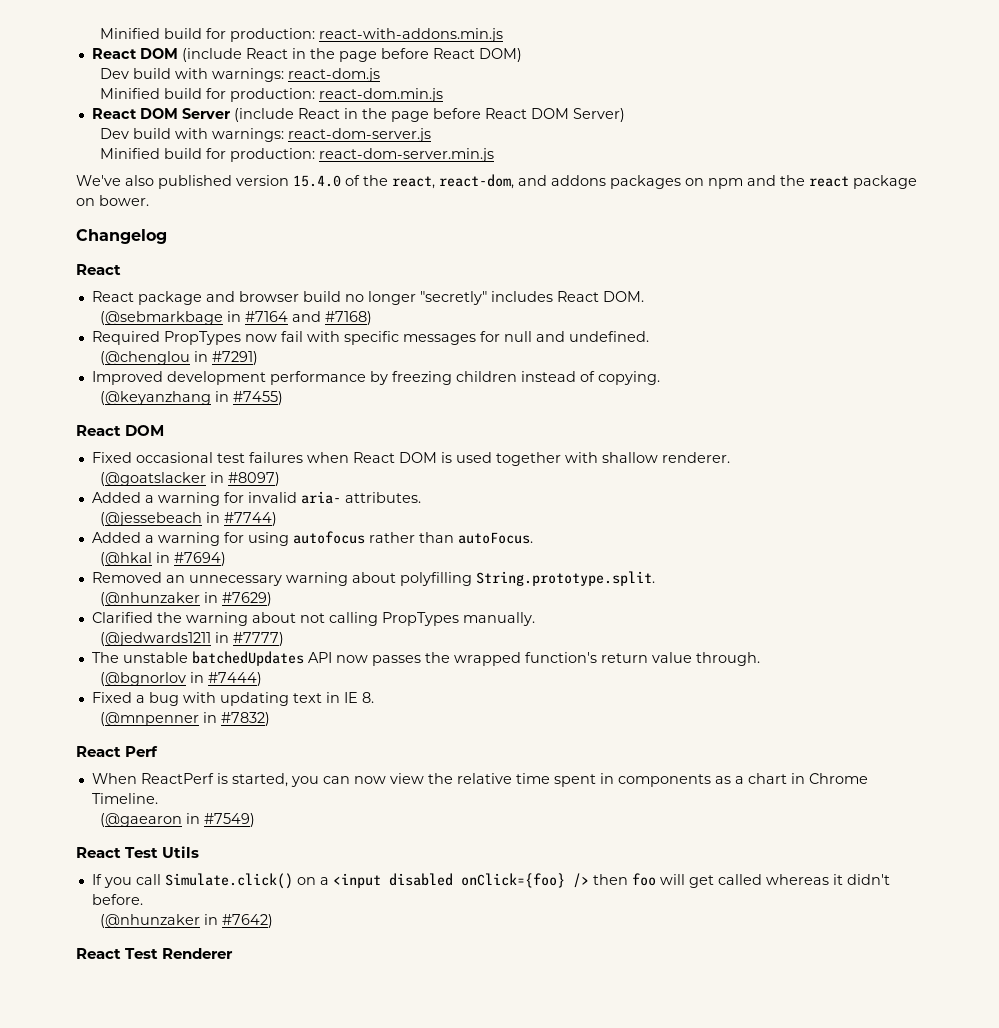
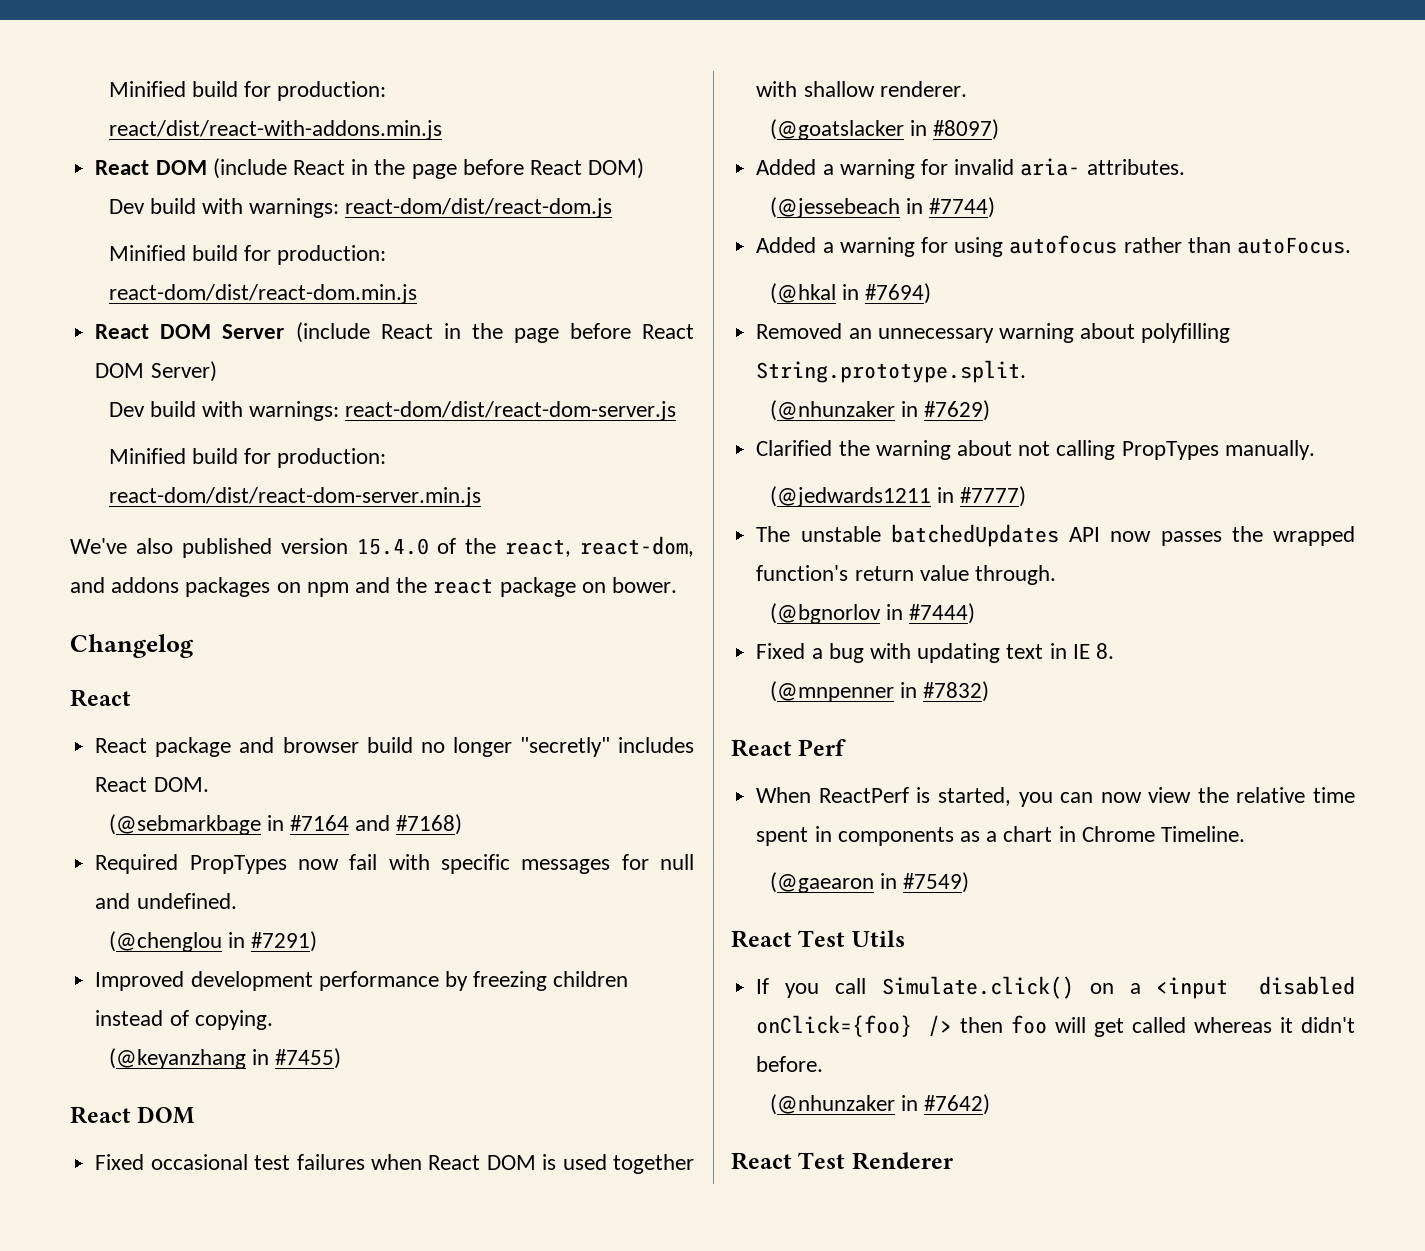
[99,28,503,42] Minified build for production: react-with-addons.min.js -> [108,81,387,101] [108,120,442,140] Minified build for production: react/dist/react-with-addons.min.js
[287,68,380,82] [99,88,443,102] react-dom.js // Minified build for production: react-dom.min.js -> [345,198,613,218] [108,245,387,265] [108,284,417,304] react-dom/dist/react-dom.js // Minified build for production: react-dom/dist/react-dom.min.js
[287,128,431,142] [99,148,494,162] react-dom-server.js // Minified build for production: react-dom-server.min.js -> [345,401,677,421] [108,448,387,468] [108,487,481,507] react-dom/dist/react-dom-server.js // Minified build for production: react-dom/dist/react-dom-server.min.js

